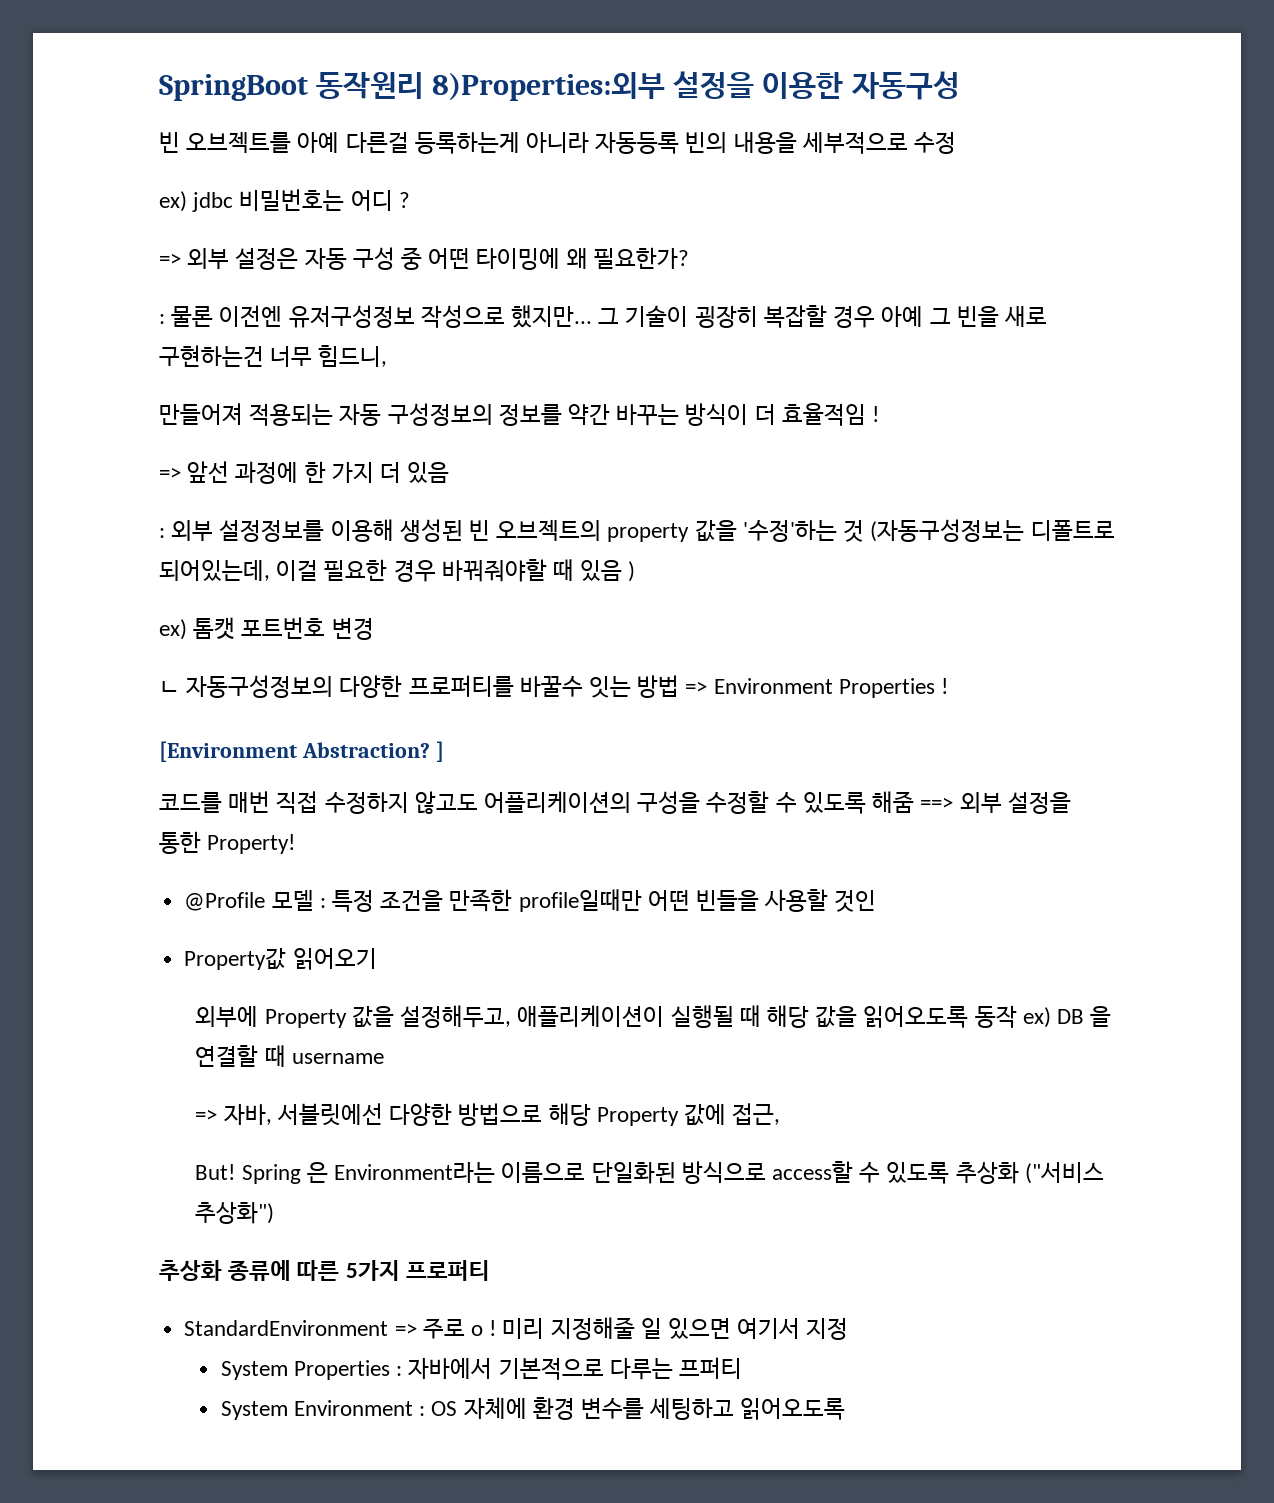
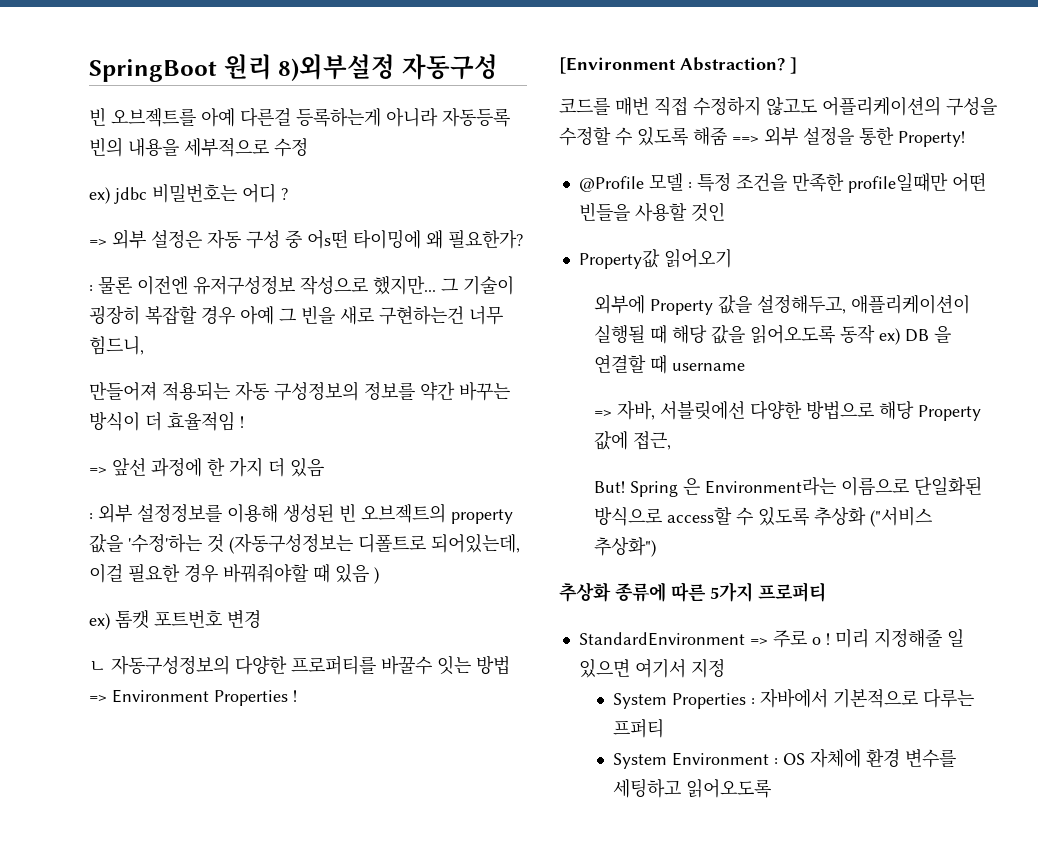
[316,71,844,101] 동작원리 8)Properties:외부 설정을 이용한 -> [223,54,396,81] 원리 8)외부설정
[428,248,471,269] 어떤 -> [307,230,348,249] 어s떤

